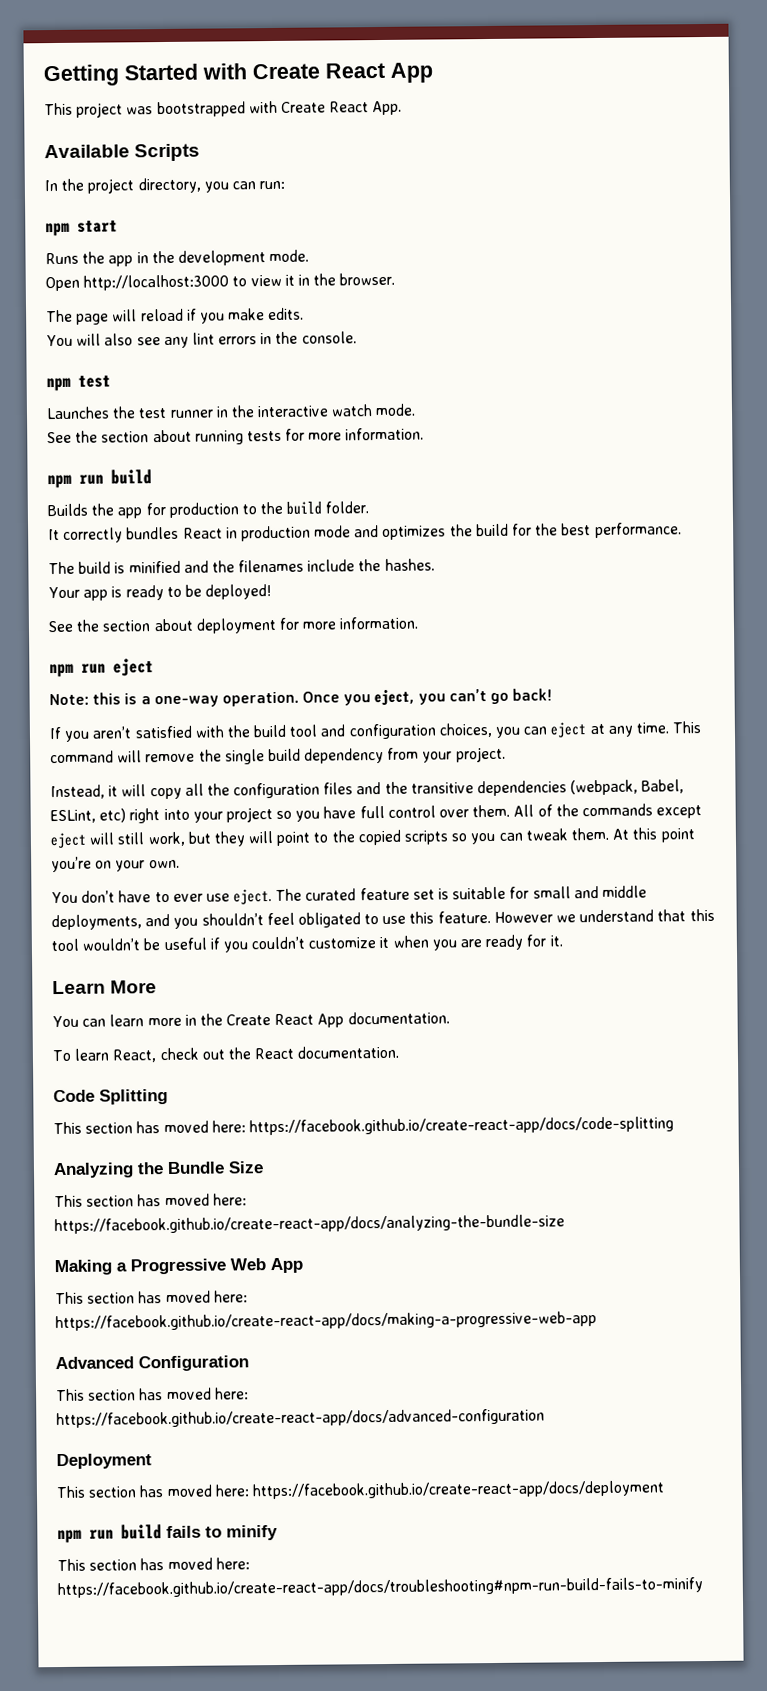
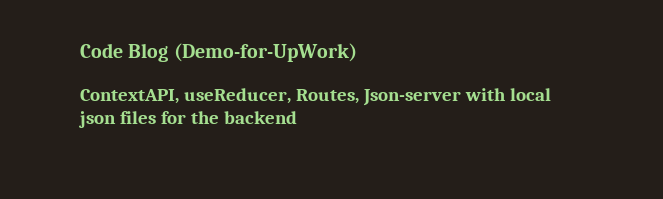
[43,62,433,87] [44,100,403,118] [44,143,201,162] [44,177,286,194] [45,220,118,237] [45,249,310,267] [45,272,396,292] [46,307,305,325] [46,331,357,349] [46,375,111,392] [46,403,417,420] [47,427,425,445] [47,469,152,489] [47,501,370,519] [48,522,682,543] [48,558,435,575] [48,584,272,601] [48,616,419,634] [49,658,154,678] [49,688,553,708] [49,721,702,742] [50,746,506,765] [50,779,685,800] [50,803,703,824] [50,827,695,849] [51,856,180,873] [51,885,647,905] [51,908,715,931] [51,934,563,953] [52,980,158,995] [52,1011,450,1028] [52,1045,400,1063] [53,1089,168,1105] [53,1116,674,1136] [53,1161,264,1179] [54,1193,247,1208] [54,1214,565,1235] [54,1257,303,1276] [55,1290,248,1305] [55,1311,597,1332] [55,1355,249,1372] [56,1387,249,1402] [56,1408,545,1429] [56,1453,152,1470] [56,1480,665,1500] [57,1524,278,1544] [57,1557,250,1572] [57,1577,703,1599] Getting Started with Create React App // This project was bootstrapped with Create React App. // Available Scripts // In the project directory, you can run: // npm start // Runs the app in the development mode. // Open http://localhost:3000 to view it in the browser. // The page will reload if you make edits. // You will also see any lint errors in the console. // npm test // Launches the test runner in the interactive watch mode. // See the section about running tests for more information. // npm run build // Builds the app for production to the build folder. // It correctly bundles React in production mode and optimizes the build for the best performance. // The build is minified and the filenames include the hashes. // Your app is ready to be deployed! // See the section about deployment for more information. // npm run eject // Note: this is a one-way operation. Once you eject, you can’t go back! // If you aren’t satisfied with the build tool and configuration choices, you can eject at any time. This command will remove the single build dependency from your project. // Instead, it will copy all the configuration files and the transitive dependencies (webpack, Babel, ESLint, etc) right into your project so you have full control over them. All of the commands except eject will still work, but they will point to the copied scripts so you can tweak them. At this point you’re on your own. // You don’t have to ever use eject. The curated feature set is suitable for small and middle deployments, and you shouldn’t feel obligated to use this feature. However we understand that this tool wouldn’t be useful if you couldn’t customize it when you are ready for it. // Learn More // You can learn more in the Create React App documentation. // To learn React, check out the React documentation. // Code Splitting // This section has moved here: https://facebook.github.io/create-react-app/docs/code-splitting // Analyzing the Bundle Size // This section has moved here: https://facebook.github.io/create-react-app/docs/analyzing-the-bundle-size // Making a Progressive Web App // This section has moved here: https://facebook.github.io/create-react-app/docs/making-a-progressive-web-app // Advanced Configuration // This section has moved here: https://facebook.github.io/create-react-app/docs/advanced-configuration // Deployment // This section has moved here: https://facebook.github.io/create-react-app/docs/deployment // npm run build fails to minify // This section has moved here: https://facebook.github.io/create-react-app/docs/troubleshooting#npm-run-build-fails-to-minify -> [80,43,357,62] [80,88,551,106] [79,111,297,128] Code Blog (Demo-for-UpWork) // ContextAPI, useReducer, Routes, Json-server with local json files for the backend

